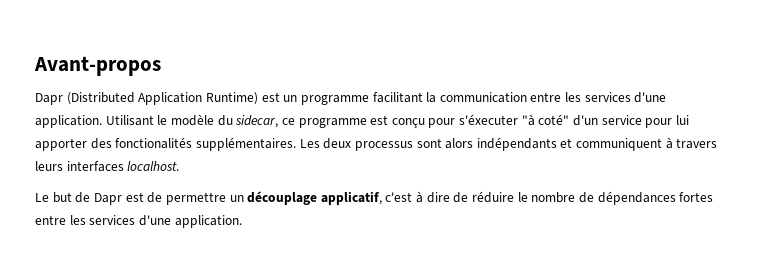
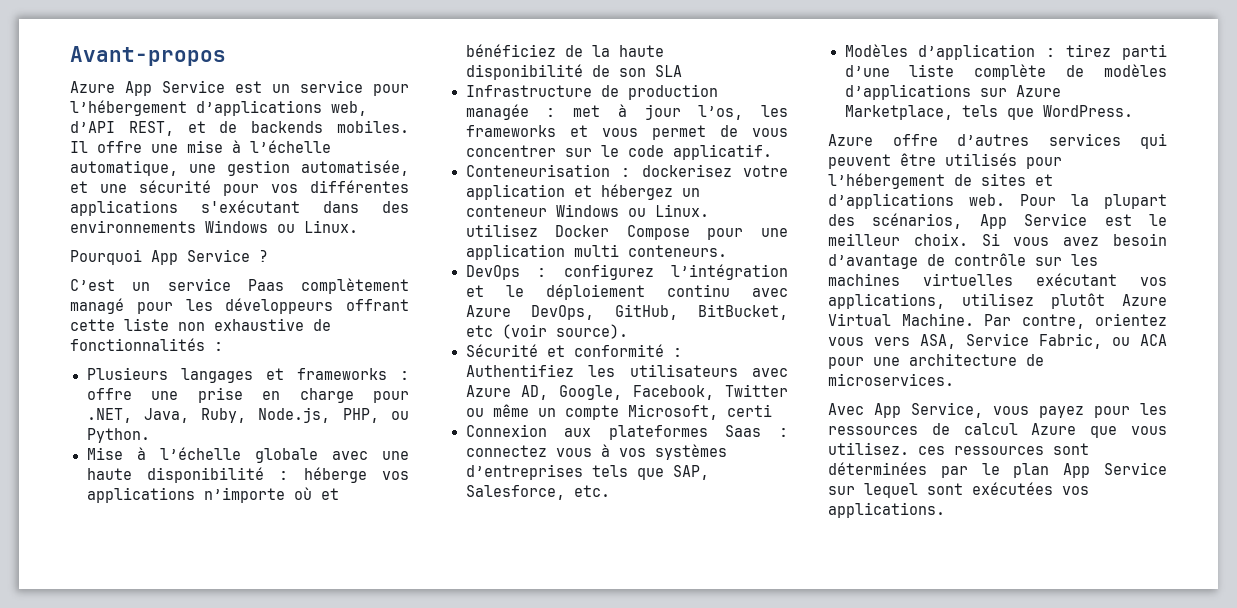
[35,92,667,105] [35,114,689,128] [35,137,718,151] [35,161,180,172] [35,191,714,205] [35,215,242,228] Dapr (Distributed Application Runtime) est un programme facilitant la communication entre les services d'une application. Utilisant le modèle du sidecar, ce programme est conçu pour s'éxecuter "à coté" d'un service pour lui apporter des fonctionalités supplémentaires. Les deux processus sont alors indépendants et communiquent à travers leurs interfaces localhost. // Le but de Dapr est de permettre un découplage applicatif, c'est à dire de réduire le nombre de dépendances fortes entre les services d'une application. -> [70,80,409,96] [70,100,367,116] [70,120,409,136] [70,140,331,153] [70,160,409,176] [70,180,409,196] [70,200,409,216] [70,220,358,233] [70,249,268,265] [70,278,409,294] [70,298,409,314] [70,318,331,331] [70,338,223,351] [86,367,409,383] [86,387,409,403] [86,407,409,423] [86,428,150,443] [86,447,409,463] [86,467,409,483] [86,487,339,503] [465,44,664,57] [465,64,682,80] [465,84,718,100] [465,104,788,120] [465,125,788,140] [465,144,772,160] [465,164,788,177] [465,184,700,200] [465,204,709,217] [465,224,788,240] [465,244,727,260] [465,264,788,280] [465,284,788,300] [465,304,788,320] [465,324,628,339] [465,344,682,357] [465,364,788,377] [465,384,788,400] [465,404,772,420] [465,424,788,440] [465,444,727,460] [465,464,709,480] [465,485,610,500] [844,44,1167,60] [844,64,1167,80] [844,84,1061,100] [844,105,1133,120] [828,133,1167,149] [828,153,1062,169] [828,173,1053,189] [828,193,1167,209] [828,213,1167,229] [828,233,1167,246] [828,253,1098,269] [828,273,1167,286] [828,293,1167,309] [828,313,1167,329] [828,333,1167,349] [828,353,1044,369] [828,373,954,386] [828,402,1167,418] [828,423,1167,438] [828,442,1089,455] [828,462,1167,478] [828,482,1089,498] [828,502,945,518] Azure App Service est un service pour l’hébergement d’applications web, d’API REST, et de backends mobiles. Il offre une mise à l’échelle automatique, une gestion automatisée, et une sécurité pour vos différentes applications s'exécutant dans des environnements Windows ou Linux. // Pourquoi App Service ? // C’est un service Paas complètement managé pour les développeurs offrant cette liste non exhaustive de fonctionnalités : // Plusieurs langages et frameworks : offre une prise en charge pour .NET, Java, Ruby, Node.js, PHP, ou Python. // Mise à l’échelle globale avec une haute disponibilité : héberge vos applications n’importe où et bénéficiez de la haute disponibilité de son SLA // Infrastructure de production managée : met à jour l’os, les frameworks et vous permet de vous concentrer sur le code applicatif. // Conteneurisation : dockerisez votre application et hébergez un conteneur Windows ou Linux. utilisez Docker Compose pour une application multi conteneurs. // DevOps : configurez l’intégration et le déploiement continu avec Azure DevOps, GitHub, BitBucket, etc (voir source). // Sécurité et conformité : Authentifiez les utilisateurs avec Azure AD, Google, Facebook, Twitter ou même un compte Microsoft, certi // Connexion aux plateformes Saas : connectez vous à vos systèmes d’entreprises tels que SAP, Salesforce, etc. // Modèles d’application : tirez parti d’une liste complète de modèles d’applications sur Azure Marketplace, tels que WordPress. // Azure offre d’autres services qui peuvent être utilisés pour l’hébergement de sites et d’applications web. Pour la plupart des scénarios, App Service est le meilleur choix. Si vous avez besoin d’avantage de contrôle sur les machines virtuelles exécutant vos applications, utilisez plutôt Azure Virtual Machine. Par contre, orientez vous vers ASA, Service Fabric, ou ACA pour une architecture de microservices. // Avec App Service, vous payez pour les ressources de calcul Azure que vous utilisez. ces ressources sont déterminées par le plan App Service sur lequel sont exécutées vos applications.

